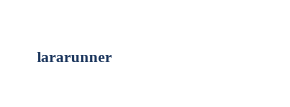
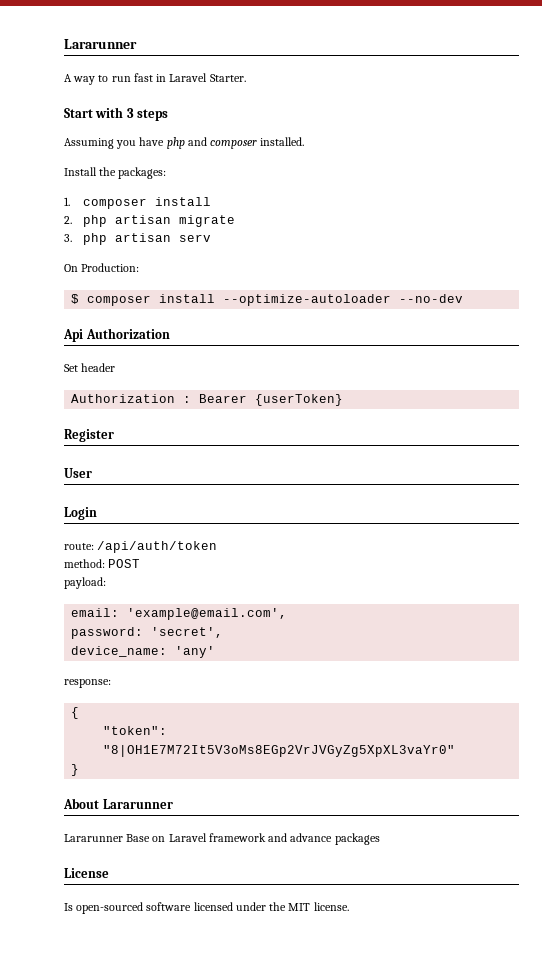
[37,52,112,62] lararunner -> [64,39,137,49] [64,73,246,85] [64,107,169,121] [64,137,305,149] [64,167,167,179] [64,197,211,209] [64,215,235,227] [64,233,211,245] [64,263,140,272] [71,294,464,306] [63,328,170,342] [64,363,116,372] [71,394,344,406] [64,429,114,442] [64,468,92,478] [64,507,97,520] [64,541,218,553] [64,559,141,568] [64,577,106,589] [71,608,288,620] [71,627,224,639] [71,646,216,658] [64,679,111,688] [71,707,80,719] [103,726,168,735] [103,745,456,757] [71,764,80,776] [63,798,173,809] [64,833,380,845] [64,868,109,878] [64,902,349,914] Lararunner // A way to run fast in Laravel Starter. // Start with 3 steps // Assuming you have php and composer installed. // Install the packages: // 1. composer install // 2. php artisan migrate // 3. php artisan serv // On Production: // $ composer install --optimize-autoloader --no-dev // Api Authorization // Set header // Authorization : Bearer {userToken} // Register // User // Login // route: /api/auth/token // method: POST // payload: // email: 'example@email.com', // password: 'secret', // device_name: 'any' // response: // { // "token": "8|OH1E7M72It5V3oMs8EGp2VrJVGyZg5XpXL3vaYr0" // } // About Lararunner // Lararunner Base on Laravel framework and advance packages // License // Is open-sourced software licensed under the MIT license.

